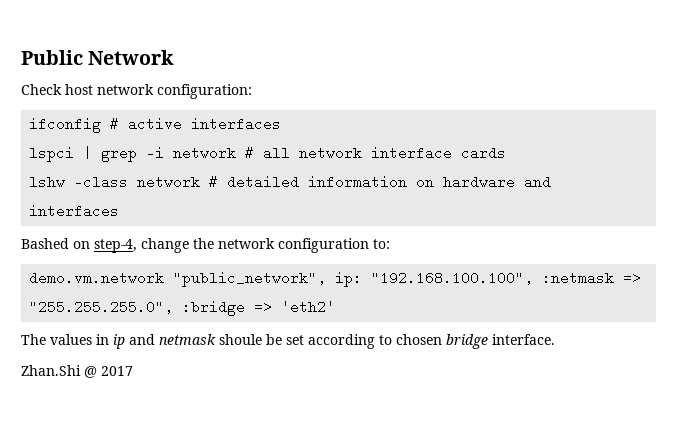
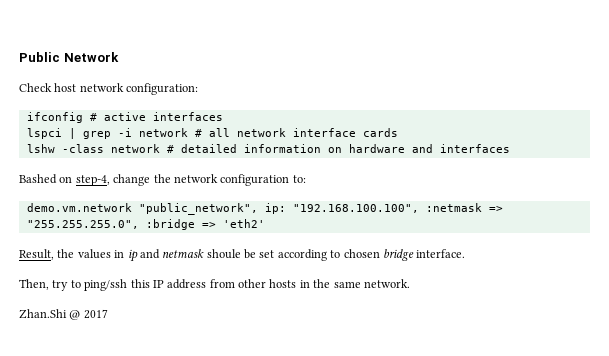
[21,334,46,345] The -> [19,249,75,260] Result, the
(555, 339) none -> [19,279,410,291] // Then, try to ping/ssh this IP address from other hosts in the same network.

